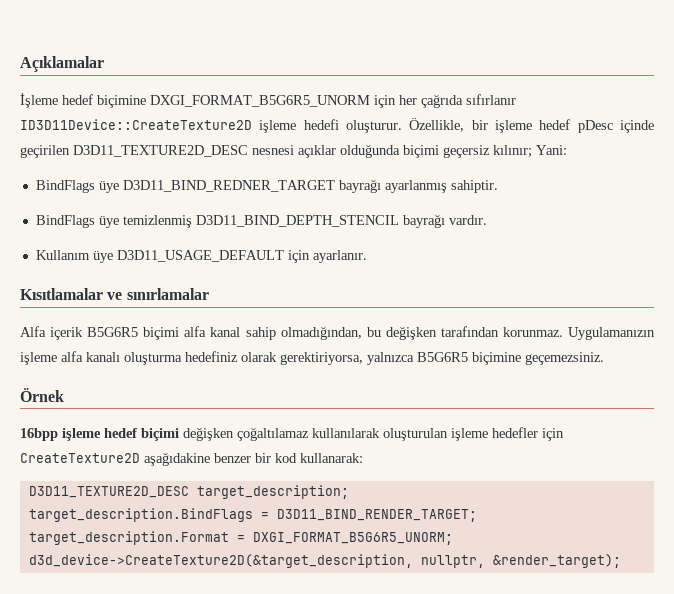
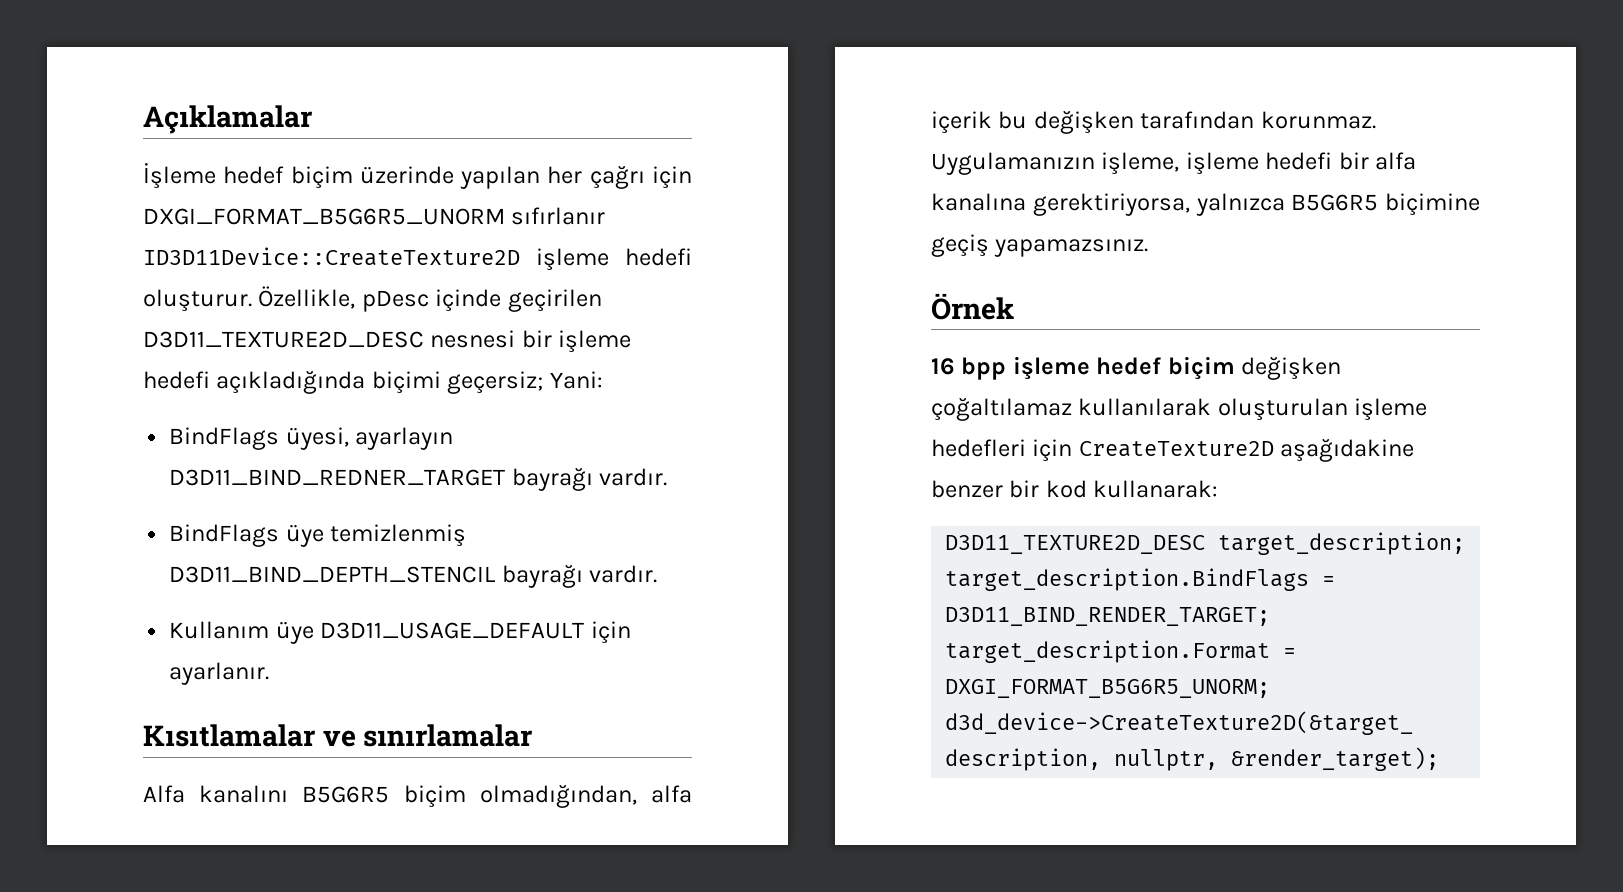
[97,94,463,108] biçimine DXGI_FORMAT_B5G6R5_UNORM için her çağrıda -> [290,166,692,189] [143,208,505,225] biçim üzerinde yapılan her çağrı için DXGI_FORMAT_B5G6R5_UNORM
[471,119,571,133] bir işleme hedef -> (356, 297) none
[298,144,567,158] [35,179,498,193] açıklar olduğunda biçimi geçersiz kılınır; Yani: // BindFlags üye D3D11_BIND_REDNER_TARGET bayrağı ayarlanmış sahiptir. -> [521,330,632,353] [143,371,603,394] [169,427,454,450] [169,468,668,491] bir işleme hedefi açıkladığında biçimi geçersiz; Yani: // BindFlags üyesi, ayarlayın D3D11_BIND_REDNER_TARGET bayrağı vardır.
[50,326,362,340] içerik B5G6R5 biçimi alfa kanal sahip olmadığından, -> [199,785,692,808] [931,111,992,134] kanalını B5G6R5 biçim olmadığından, alfa içerik
[20,351,277,365] işleme alfa kanalı oluşturma hedefiniz olarak -> [1101,152,1417,175] [931,193,1026,211] işleme, işleme hedefi bir alfa kanalına
[525,352,604,365] geçemezsiniz. -> [931,234,1149,257] geçiş yapamazsınız.
[20,428,179,441] 16bpp işleme hedef biçimi -> [931,356,1235,380] 16 bpp işleme hedef biçim
[492,427,538,438] hedefler -> [931,439,1026,457] hedefleri

